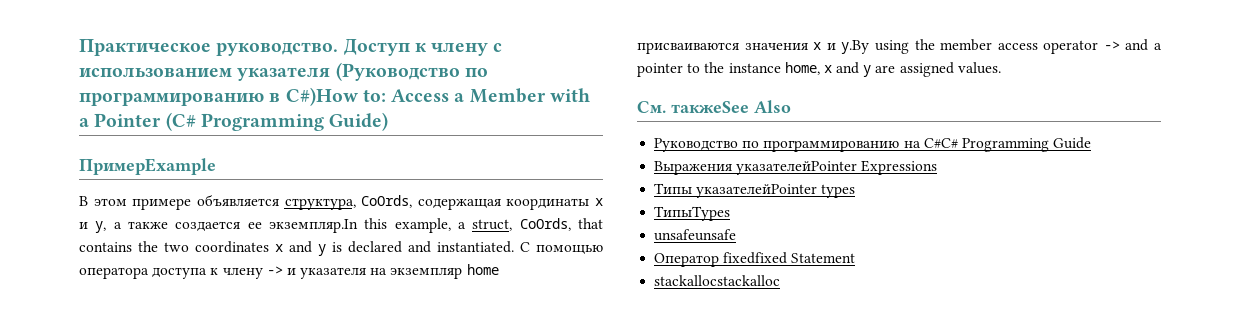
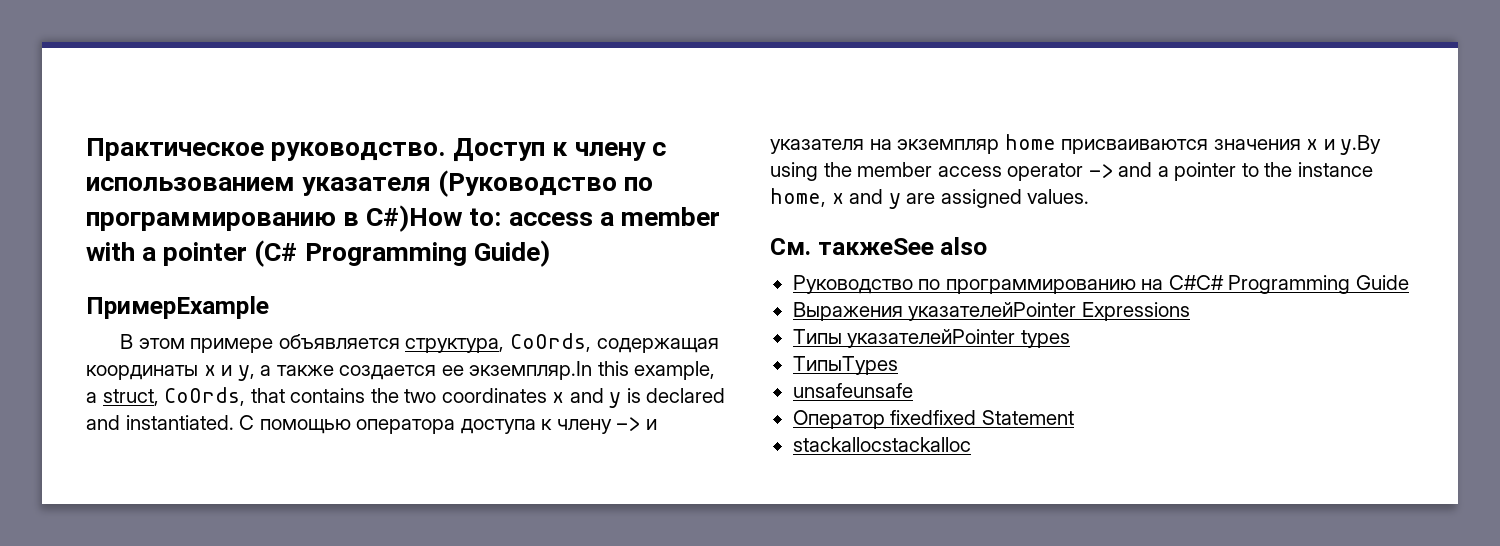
[391,88,546,103] Access a Member -> [508,207,720,226] access a member
[94,113,162,127] Pointer -> [163,242,248,266] pointer
[754,100,791,113] Also -> [940,237,988,255] also

